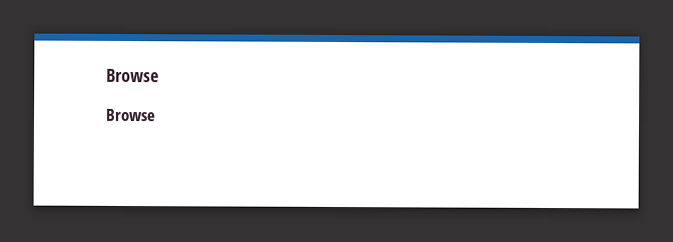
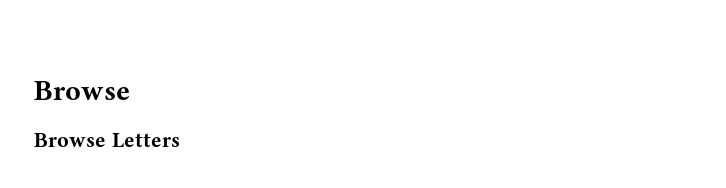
(156, 115) none -> [111,133,180,148] Letters

